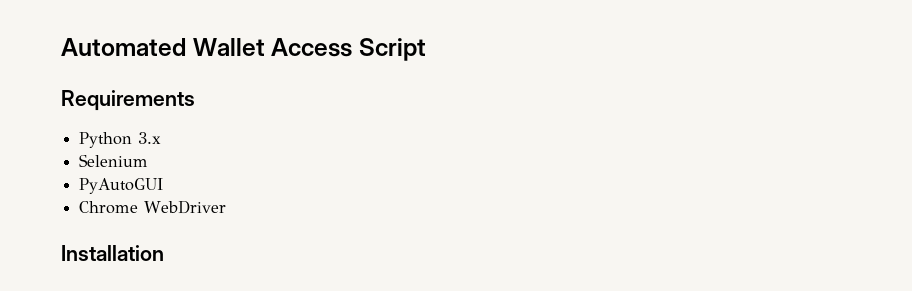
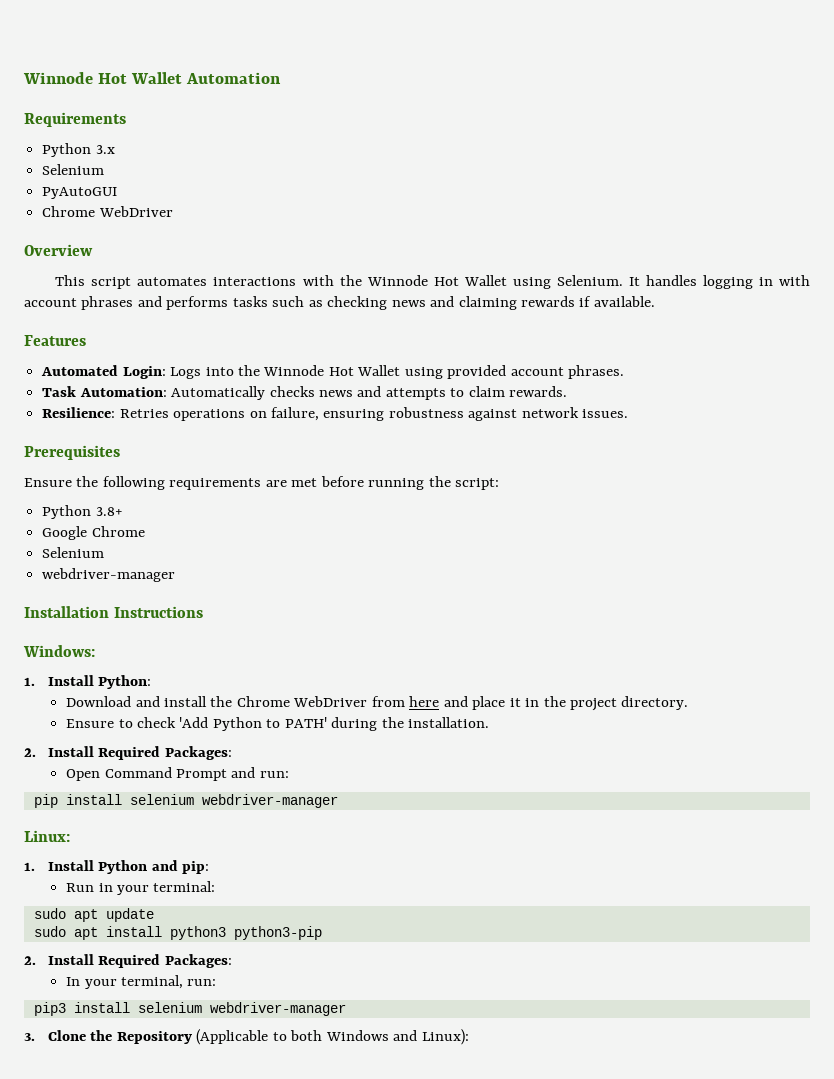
[61,38,426,61] Automated Wallet Access Script -> [23,72,282,84] Winnode Hot Wallet Automation
[61,245,164,261] Installation -> [24,244,93,256] [55,275,811,289] [24,296,655,310] [24,335,86,346] [41,365,625,379] [42,386,568,400] [42,407,629,421] [24,445,120,460] [24,476,500,490] [42,505,123,519] [42,526,145,540] [42,547,105,558] [42,568,176,582] [24,606,203,618] [23,645,95,657] [24,675,152,689] [66,696,689,711] [66,717,490,731] [24,746,232,760] [66,767,289,781] [33,794,338,808] [24,830,70,842] [24,860,210,874] [66,881,216,895] [33,908,154,922] [33,926,322,940] [24,954,232,968] [66,975,217,989] [33,1002,346,1016] [24,1029,469,1045] Overview // This script automates interactions with the Winnode Hot Wallet using Selenium. It handles logging in with account phrases and performs tasks such as checking news and claiming rewards if available. // Features // Automated Login: Logs into the Winnode Hot Wallet using provided account phrases. // Task Automation: Automatically checks news and attempts to claim rewards. // Resilience: Retries operations on failure, ensuring robustness against network issues. // Prerequisites // Ensure the following requirements are met before running the script: // Python 3.8+ // Google Chrome // Selenium // webdriver-manager // Installation Instructions // Windows: // 1. Install Python: // Download and install the Chrome WebDriver from here and place it in the project directory. // Ensure to check 'Add Python to PATH' during the installation. // 2. Install Required Packages: // Open Command Prompt and run: // pip install selenium webdriver-manager // Linux: // 1. Install Python and pip: // Run in your terminal: // sudo apt update // sudo apt install python3 python3-pip // 2. Install Required Packages: // In your terminal, run: // pip3 install selenium webdriver-manager // 3. Clone the Repository (Applicable to both Windows and Linux):

